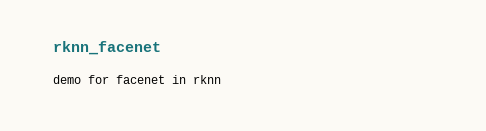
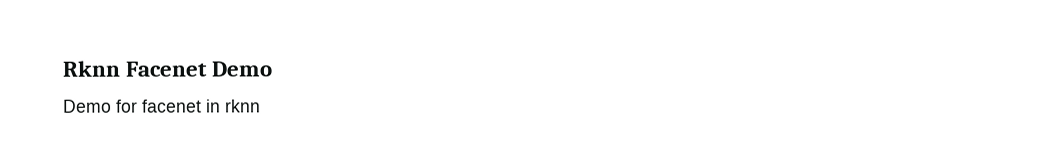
[53,41,161,55] [53,75,81,84] rknn_facenet // demo -> [62,60,273,77] [63,99,112,113] Rknn Facenet Demo // Demo

